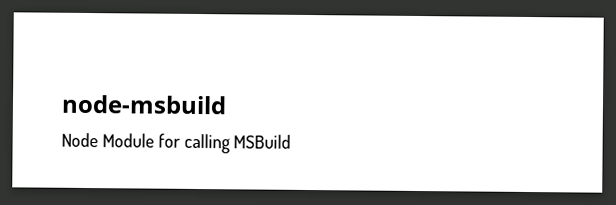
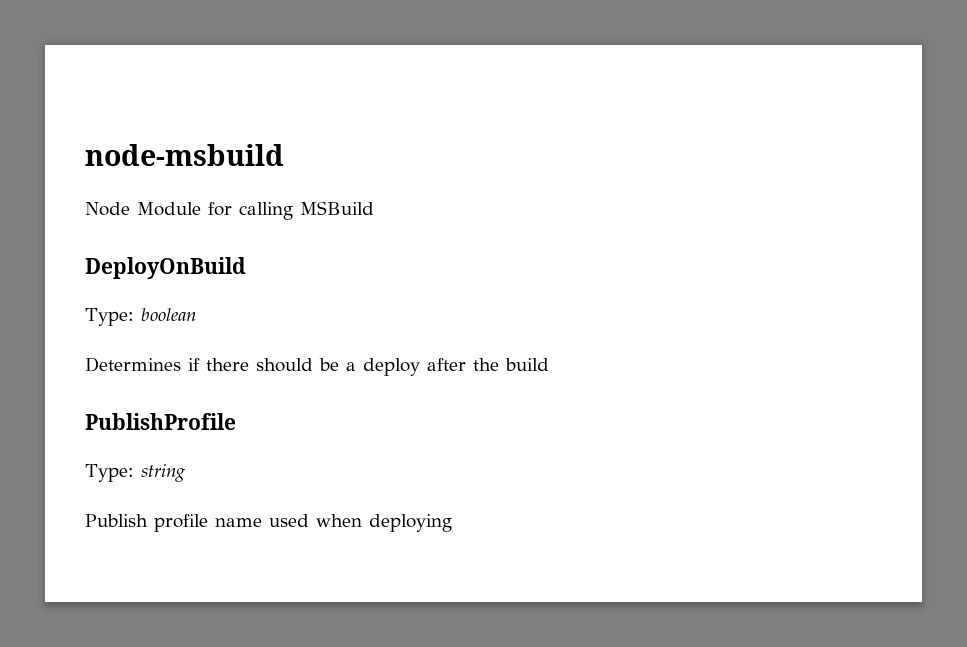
(292, 141) none -> [85,257,246,279] [85,308,196,326] [85,357,549,376] [85,413,236,430] [85,464,186,482] [85,514,452,532] // DeployOnBuild // Type: boolean // Determines if there should be a deploy after the build // PublishProfile // Type: string // Publish profile name used when deploying

